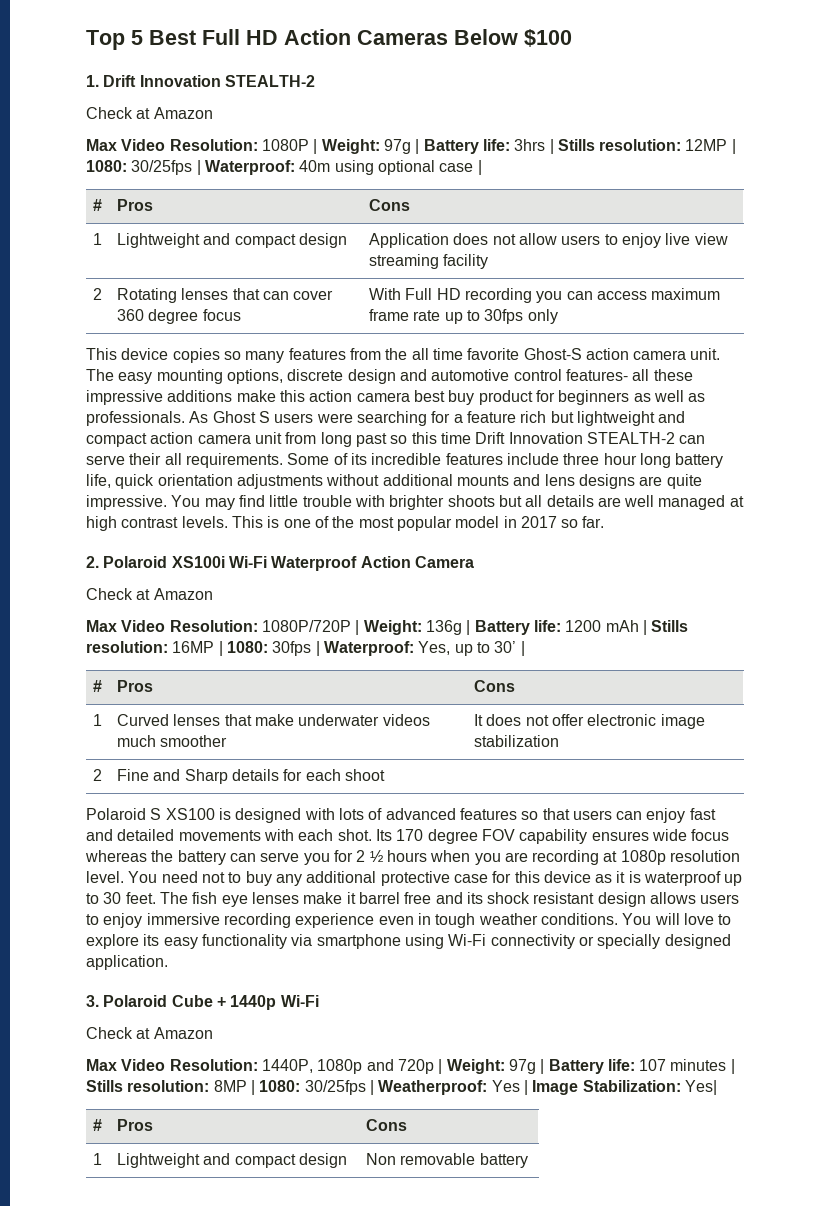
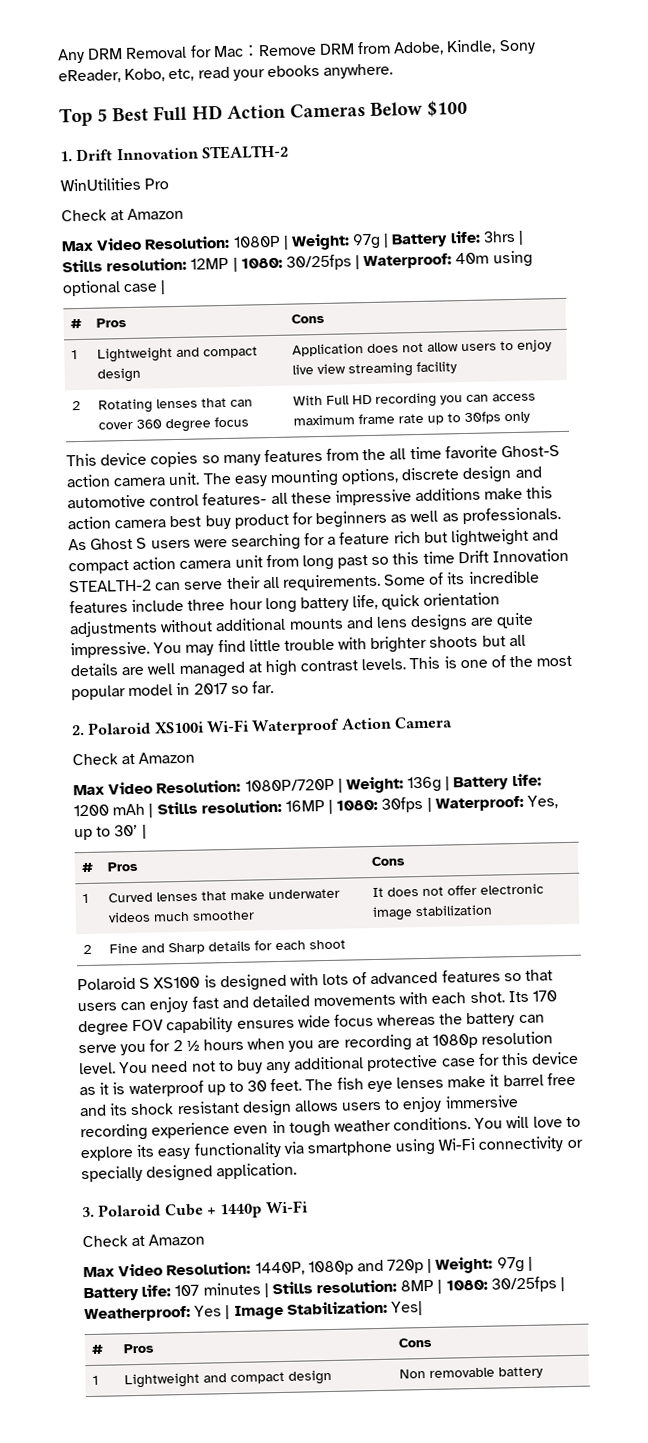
(86, 40) none -> [57,39,536,64] [58,63,394,84] Any DRM Removal for Mac：Remove DRM from Adobe, Kindle, Sony eReader, Kobo, etc, read your ebooks anywhere. //
(315, 81) none -> [60,177,170,192] // WinUtilities Pro

